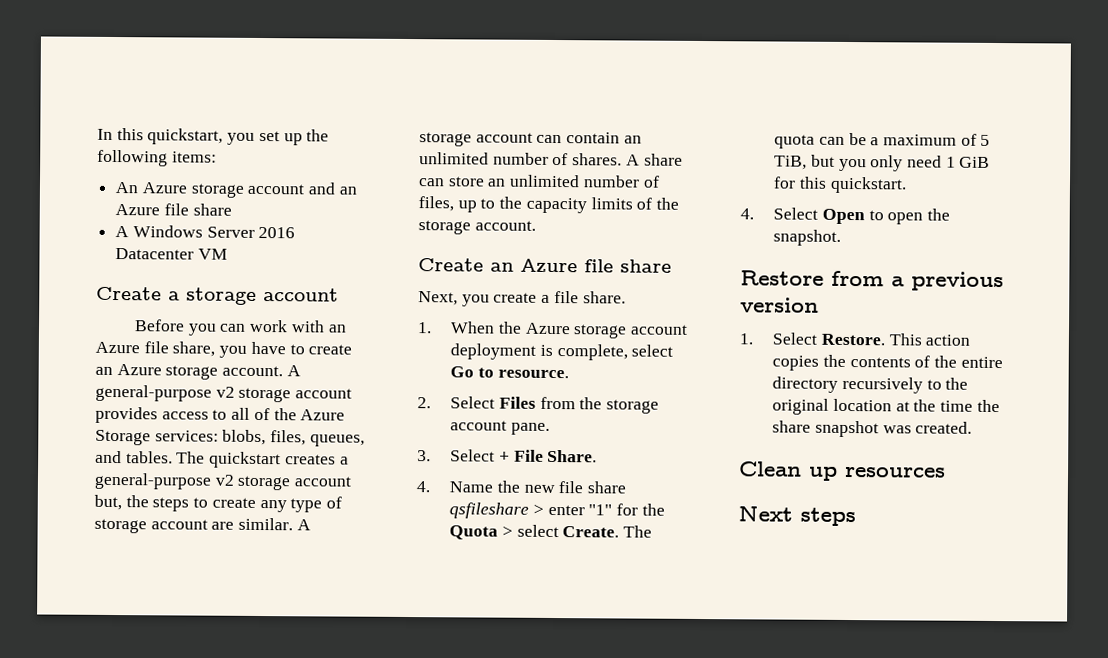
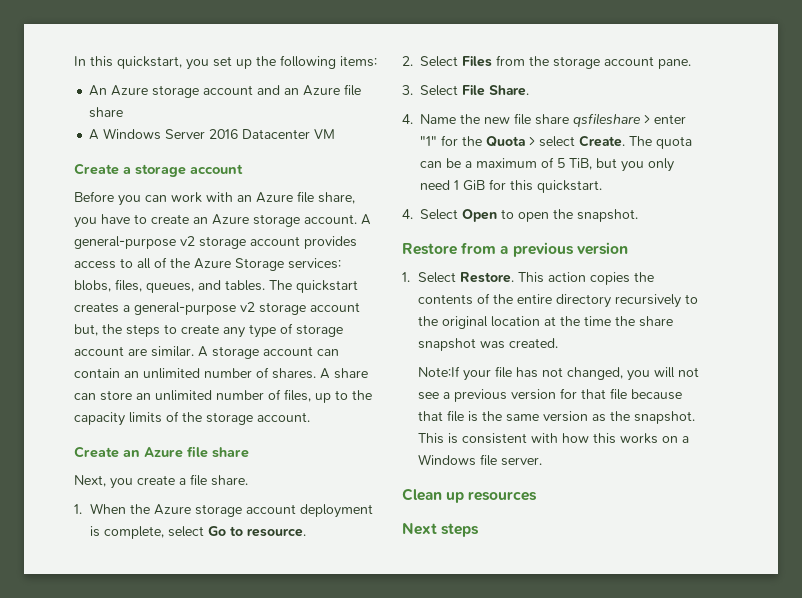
[498,451,510,462] + -> (458, 90) none
(973, 427) none -> [417,366,699,381] [417,388,682,402] [417,410,695,424] [417,433,689,444] [417,454,542,466] // Note:If your file has not changed, you will not see a previous version for that file because that file is the same version as the snapshot. This is consistent with how this works on a Windows file server.

